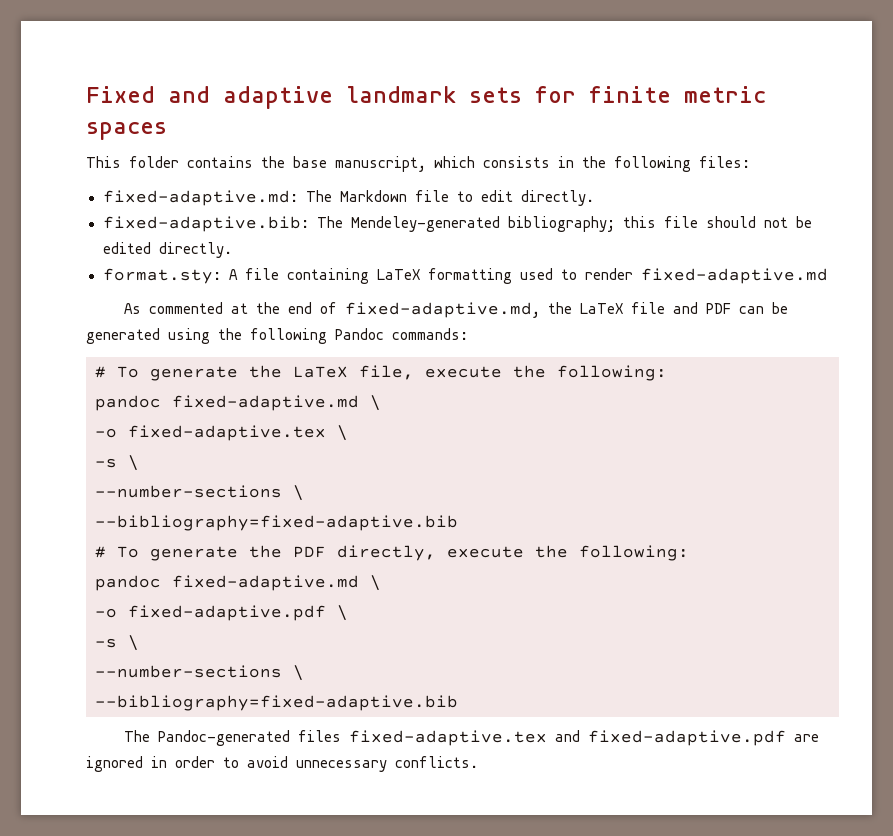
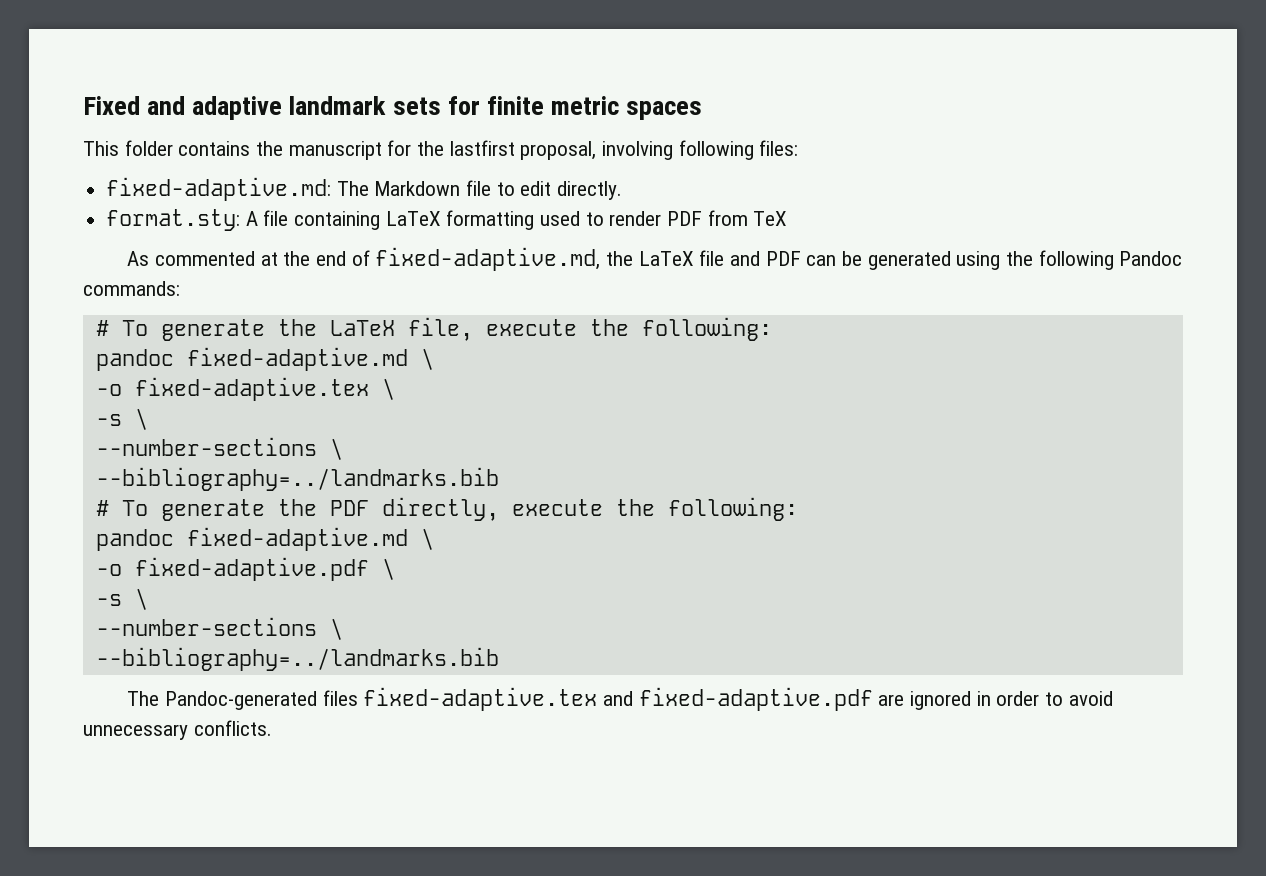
[293,156,606,172] base manuscript, which consists in the -> [288,140,674,160] manuscript for the lastfirst proposal, involving
[102,216,812,232] [102,242,232,258] // fixed-adaptive.bib: The Mendeley-generated bibliography; this file should not be edited directly. -> (623, 190) none
[640,268,828,284] fixed-adaptive.md -> [667,210,788,226] PDF from TeX
[95,515,458,531] --bibliography=fixed-adaptive.bib -> [95,467,499,491] --bibliography=../landmarks.bib
[95,695,458,711] --bibliography=fixed-adaptive.bib -> [95,647,499,671] --bibliography=../landmarks.bib

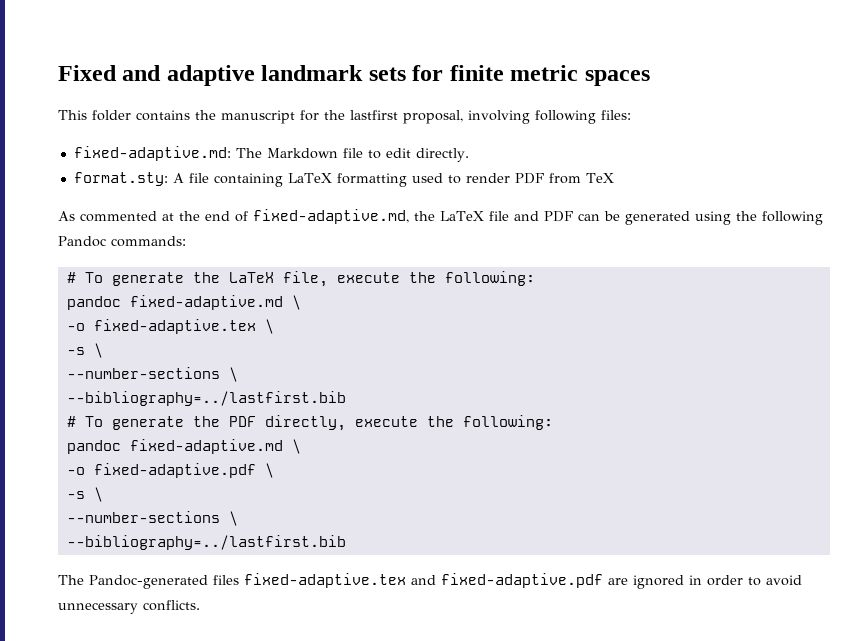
[95,467,499,491] --bibliography=../landmarks.bib -> [66,391,346,406] --bibliography=../lastfirst.bib
[95,647,499,671] --bibliography=../landmarks.bib -> [66,535,346,550] --bibliography=../lastfirst.bib

